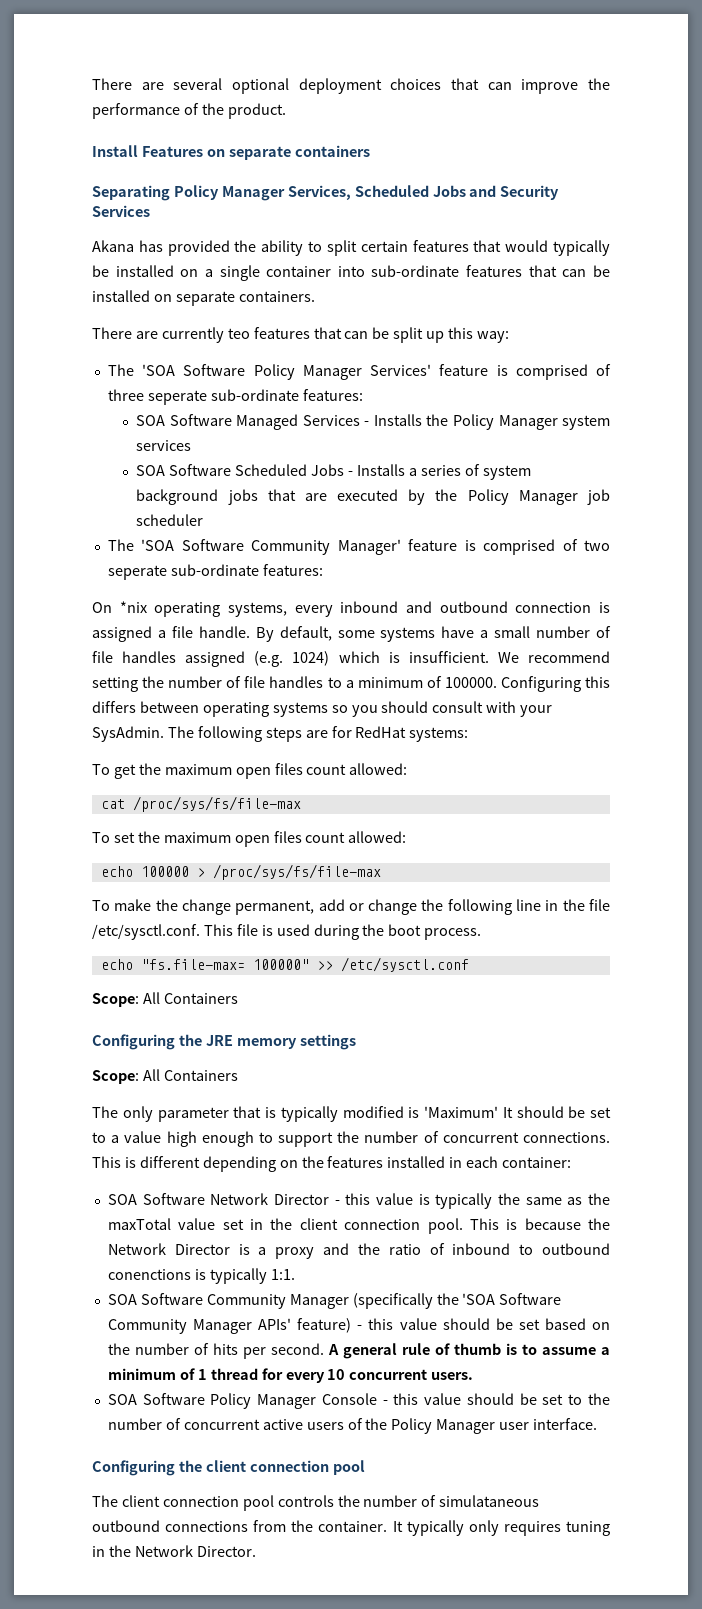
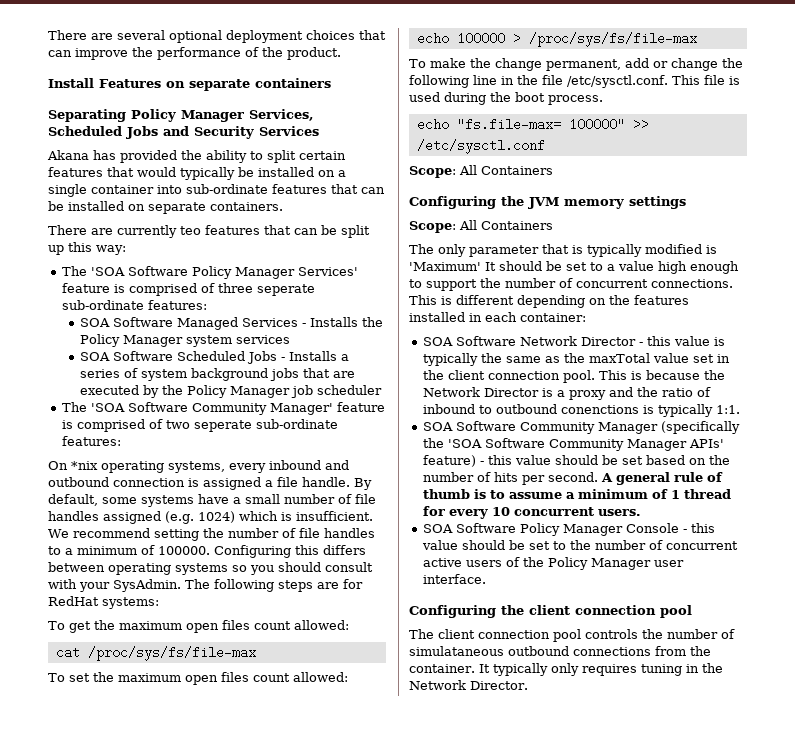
[205,1035,233,1046] JRE -> [528,197,559,209] JVM

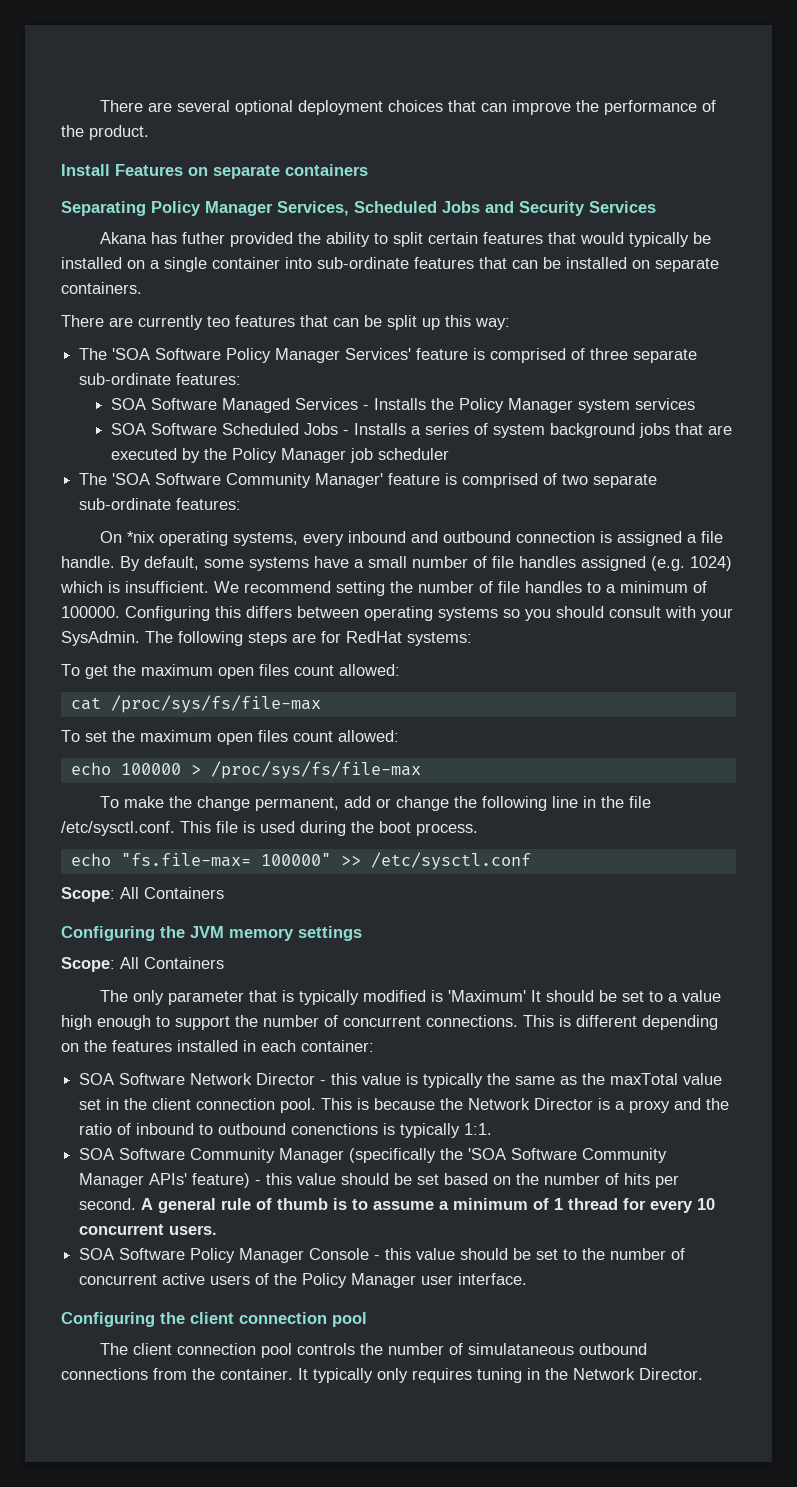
(116, 155) none -> [181,232,225,244] futher
[257,284,316,296] seperate -> [633,349,698,363] separate
[194,420,253,432] seperate -> [593,474,658,488] separate

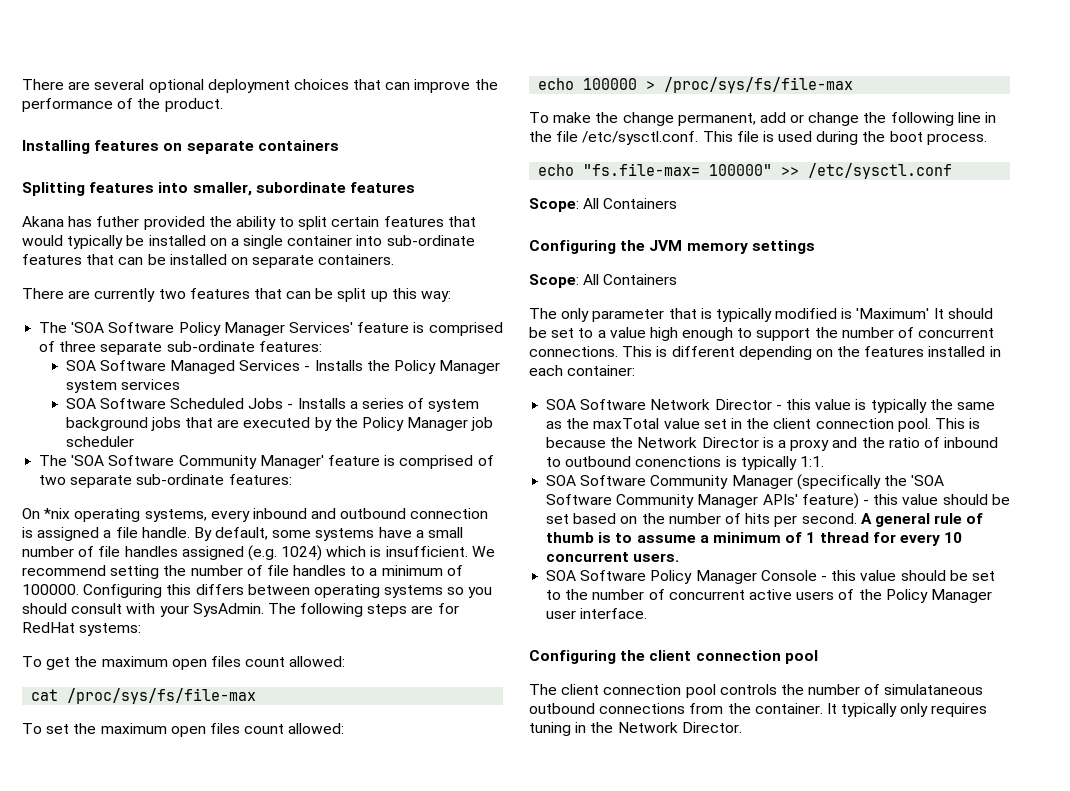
[61,164,183,176] Install Features -> [22,140,160,154] Installing features
[61,201,656,216] Separating Policy Manager Services, Scheduled Jobs and Security Services -> [22,182,415,196] Splitting features into smaller, subordinate features
[207,316,230,327] teo -> [158,289,186,299] two

